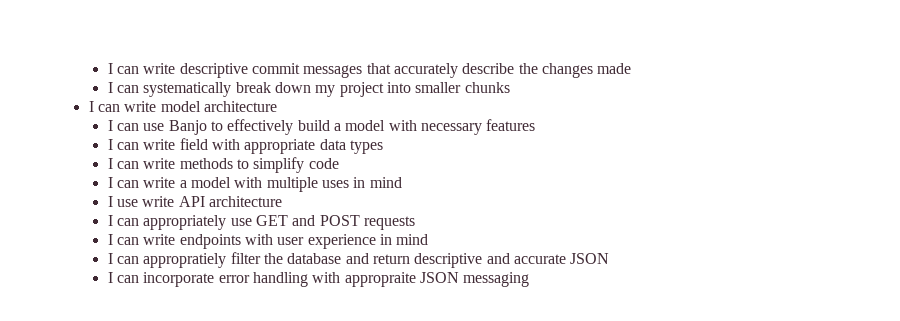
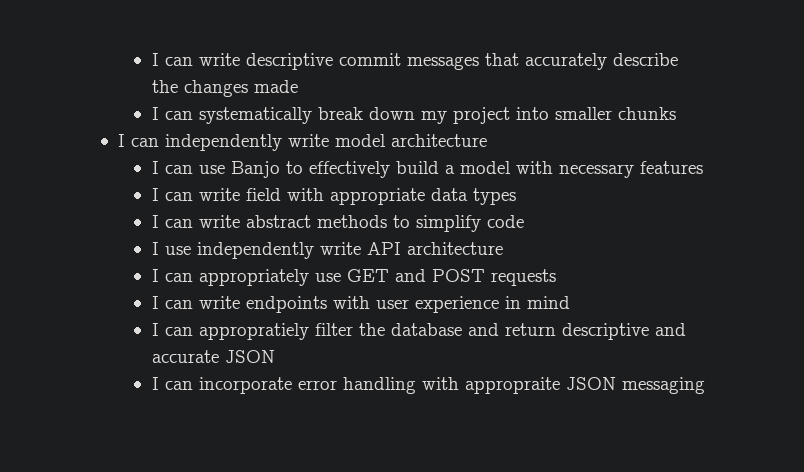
(120, 108) none -> [164,134,282,151] independently
(176, 163) none -> [245,215,311,228] abstract
[107,177,402,192] // I can write a model with multiple uses in mind -> (524, 221) none
(139, 203) none -> [196,242,314,259] independently

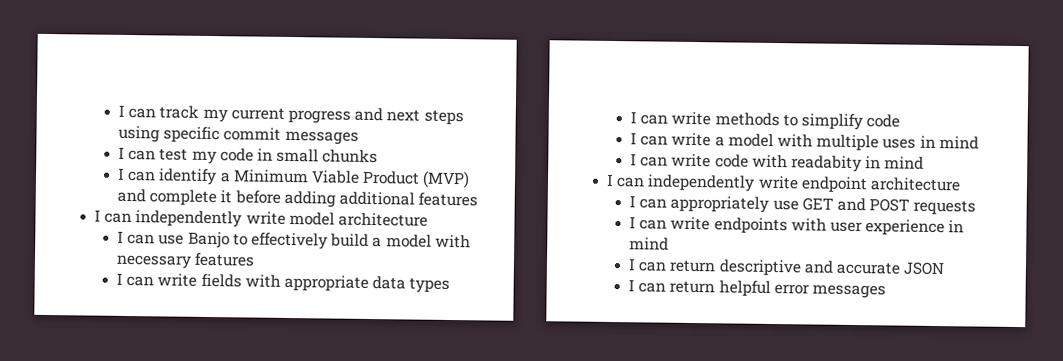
[151,53,678,70] [151,80,298,97] [151,107,676,124] I can write descriptive commit messages that accurately describe the changes made // I can systematically break down my project into smaller chunks -> [118,104,464,126] [118,125,359,145] [118,146,379,165] [117,167,471,189] [117,188,479,208] I can track my current progress and next steps using specific commit messages // I can test my code in small chunks // I can identify a Minimum Viable Product (MVP) and complete it before adding additional features
[245,188,281,201] field -> [200,273,242,288] fields
[245,215,311,228] abstract -> (712, 118) none
[164,242,401,259] use independently write API -> [640,132,979,152] [630,153,925,173] [606,173,868,194] can write a model with multiple uses in mind // I can write code with readabity in mind // I can independently write endpoint
[198,323,499,340] appropratiely filter the database and -> (668, 266) none
[198,377,705,394] incorporate error handling with appropraite JSON messaging -> [669,280,886,299] return helpful error messages

